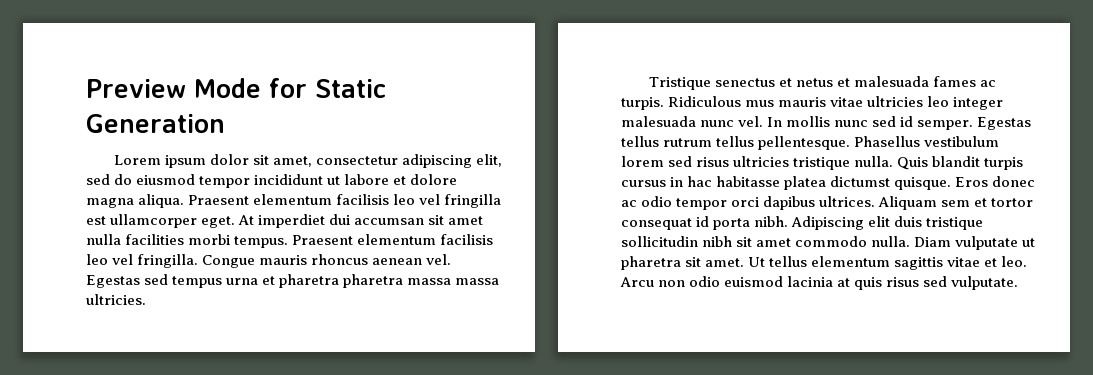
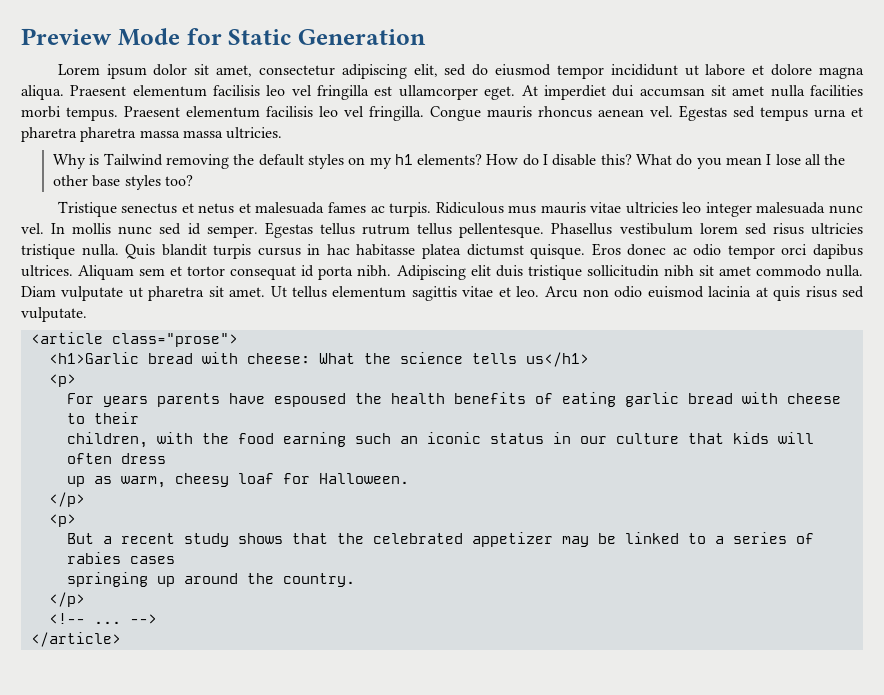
(146, 299) none -> [52,153,846,169] [52,175,193,190] // Why is Tailwind removing the default styles on my h1 elements? How do I disable this? What do you mean I lose all the other base styles too?
(1019, 283) none -> [30,332,238,347] [48,352,589,367] [48,374,76,387] [66,392,841,407] [66,412,139,424] [66,432,814,448] [66,453,166,464] [66,473,409,488] [48,492,85,507] [48,514,76,527] [66,532,814,547] [66,552,175,564] [66,572,355,587] [48,592,85,607] [48,613,157,624] [30,632,121,647] // <article class="prose"> // <h1>Garlic bread with cheese: What the science tells us</h1> // <p> // For years parents have espoused the health benefits of eating garlic bread with cheese to their // children, with the food earning such an iconic status in our culture that kids will often dress // up as warm, cheesy loaf for Halloween. // </p> // <p> // But a recent study shows that the celebrated appetizer may be linked to a series of rabies cases // springing up around the country. // </p> // <!-- ... --> // </article>

